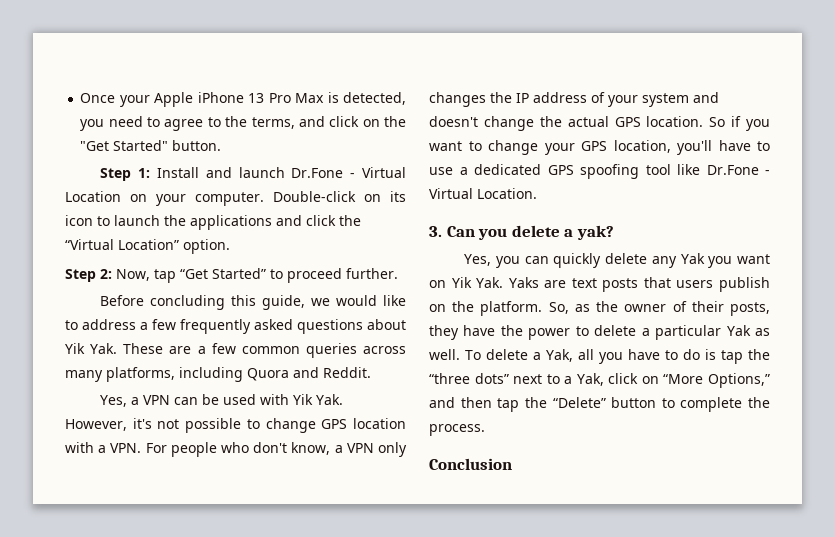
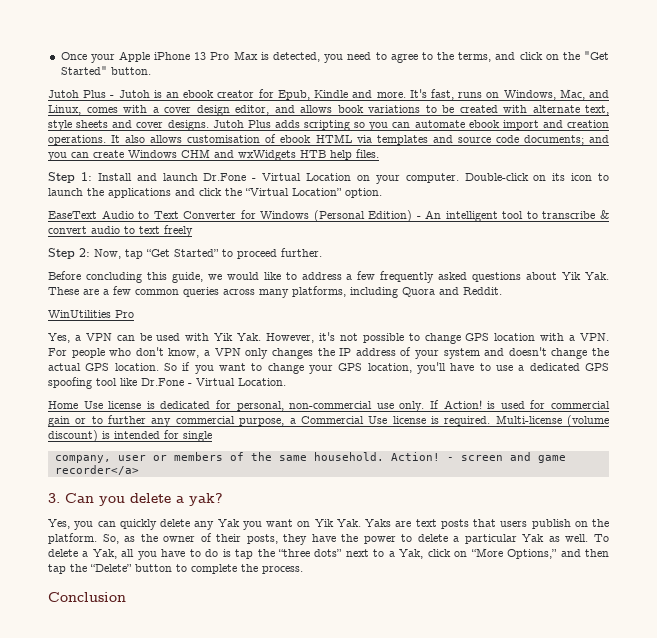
(222, 145) none -> [48,89,610,100] [48,105,609,116] [48,120,609,131] [48,134,609,145] [48,149,379,161] // Jutoh Plus - Jutoh is an ebook creator for Epub, Kindle and more. It's fast, runs on Windows, Mac, and Linux, comes with a cover design editor, and allows book variations to be created with alternate text, style sheets and cover designs. Jutoh Plus adds scripting so you can automate ebook import and creation operations. It also allows customisation of ebook HTML via templates and source code documents; and you can create Windows CHM and wxWidgets HTB help files.
(230, 246) none -> [48,210,610,222] [48,225,193,237] // EaseText Audio to Text Converter for Windows (Personal Edition) - An intelligent tool to transcribe & convert audio to text freely
(371, 372) none -> [48,310,134,318] // WinUtilities Pro
(537, 193) none -> [48,400,611,412] [48,415,609,427] [48,430,212,442] [54,452,566,463] [54,465,139,475] // Home Use license is dedicated for personal, non-commercial use only. If Action! is used for commercial gain or to further any commercial purpose, a Commercial Use license is required. Multi-license (volume discount) is intended for single // company, user or members of the same household. Action! - screen and game recorder</a>

